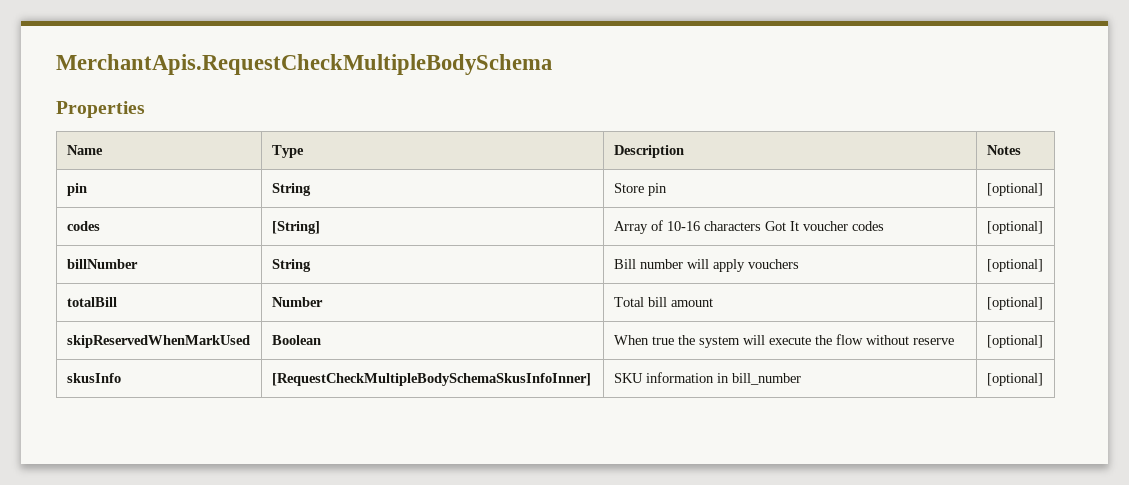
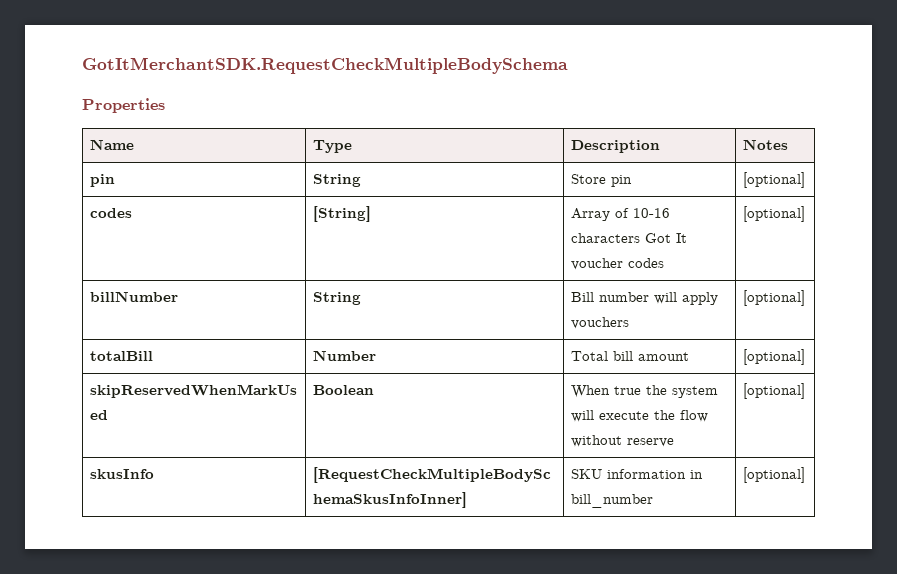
[56,54,552,75] MerchantApis.RequestCheckMultipleBodySchema -> [82,57,568,74] GotItMerchantSDK.RequestCheckMultipleBodySchema

